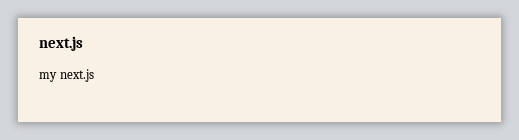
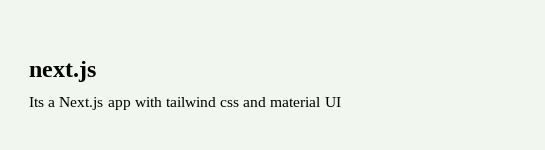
[39,69,94,82] my next.js -> [29,97,341,110] Its a Next.js app with tailwind css and material UI

